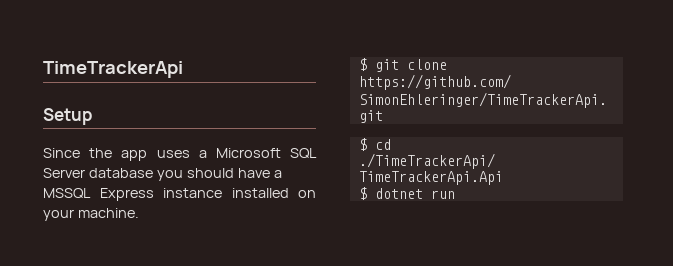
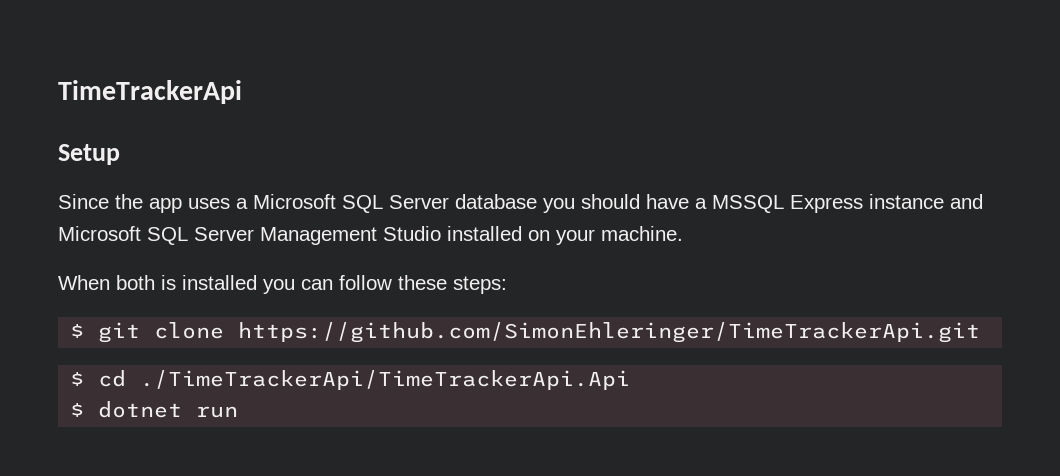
[231,188,316,198] [43,208,139,221] installed on your machine. -> [950,194,983,209] [58,226,683,245] [58,275,507,294] and Microsoft SQL Server Management Studio installed on your machine. // When both is installed you can follow these steps:

